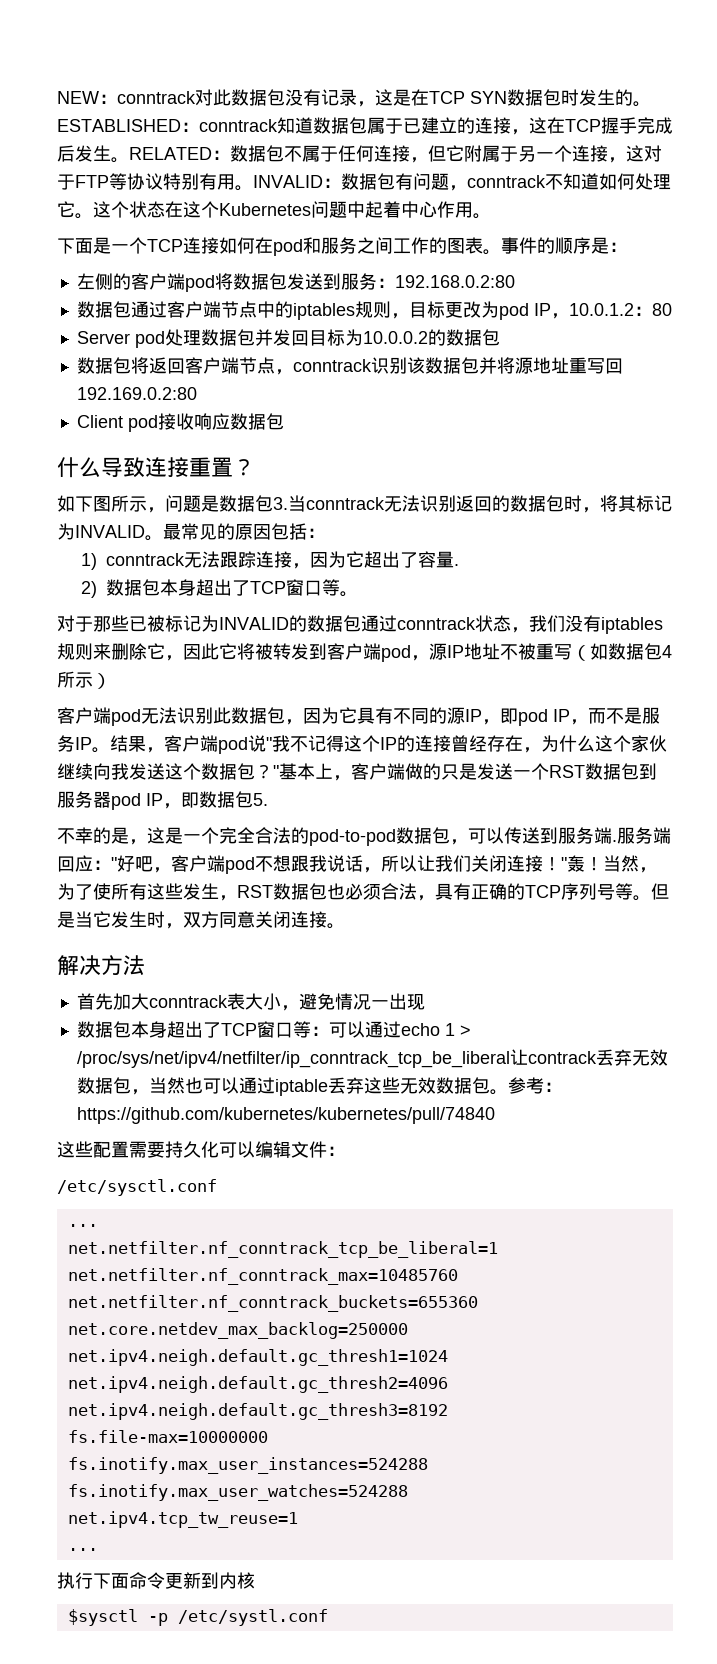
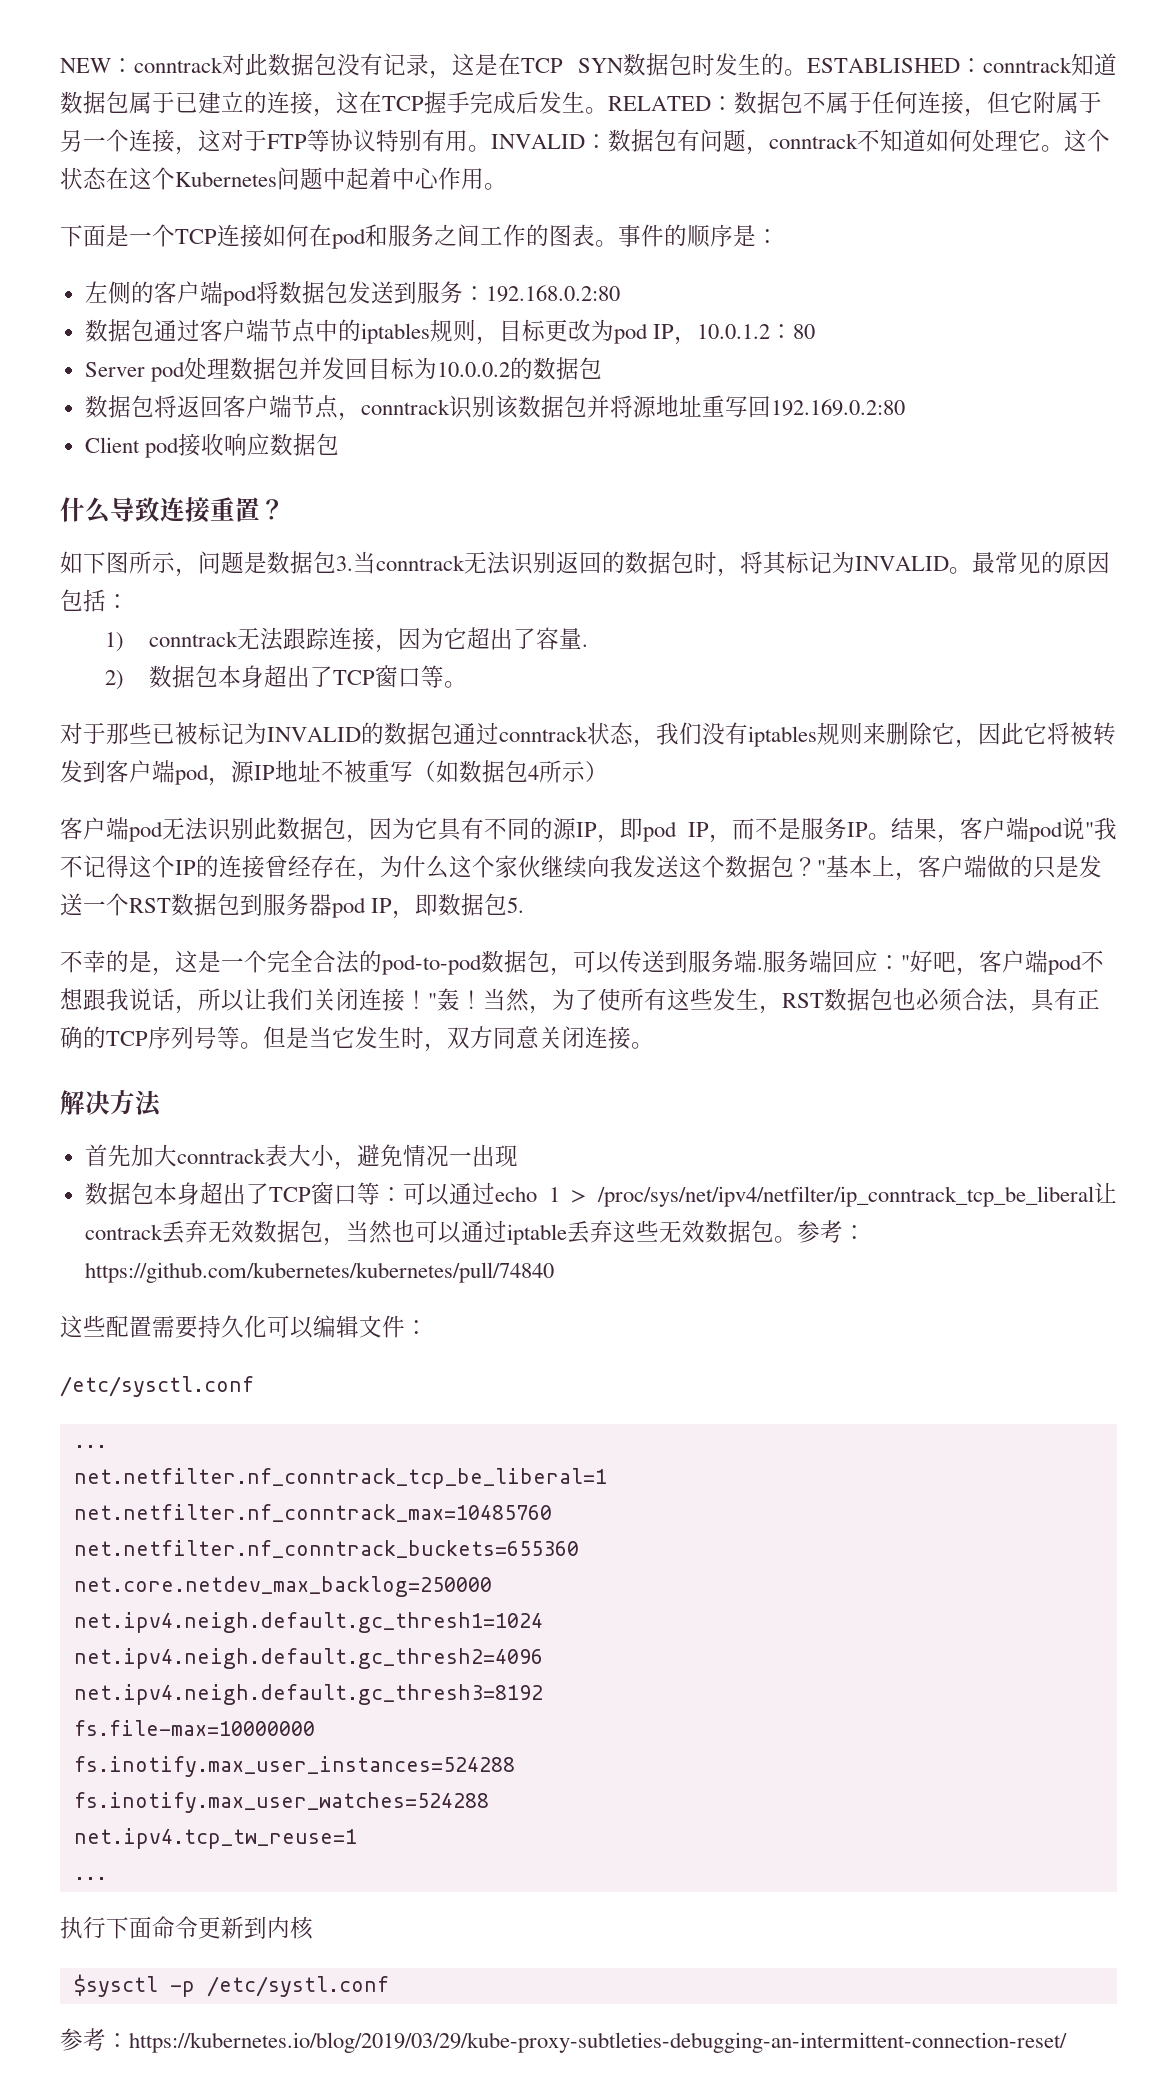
(328, 1617) none -> [60,2028,1067,2053] // 参考：https://kubernetes.io/blog/2019/03/29/kube-proxy-subtleties-debugging-an-intermittent-connection-reset/

